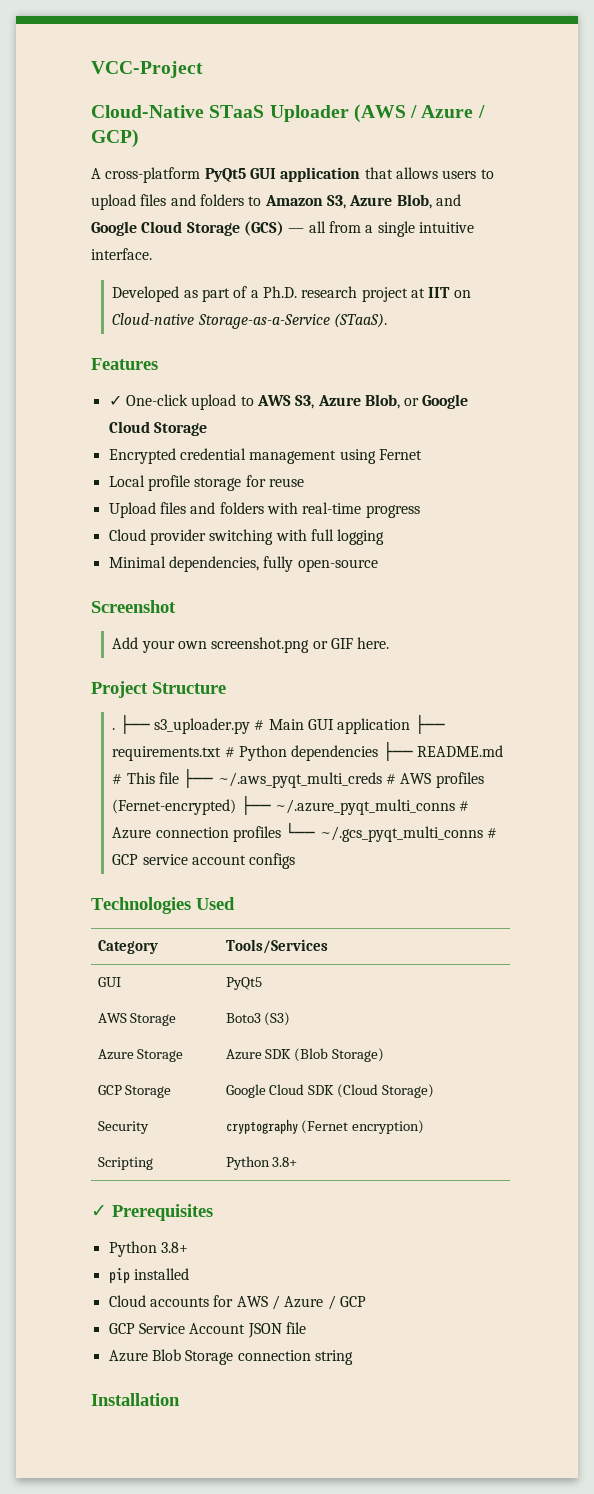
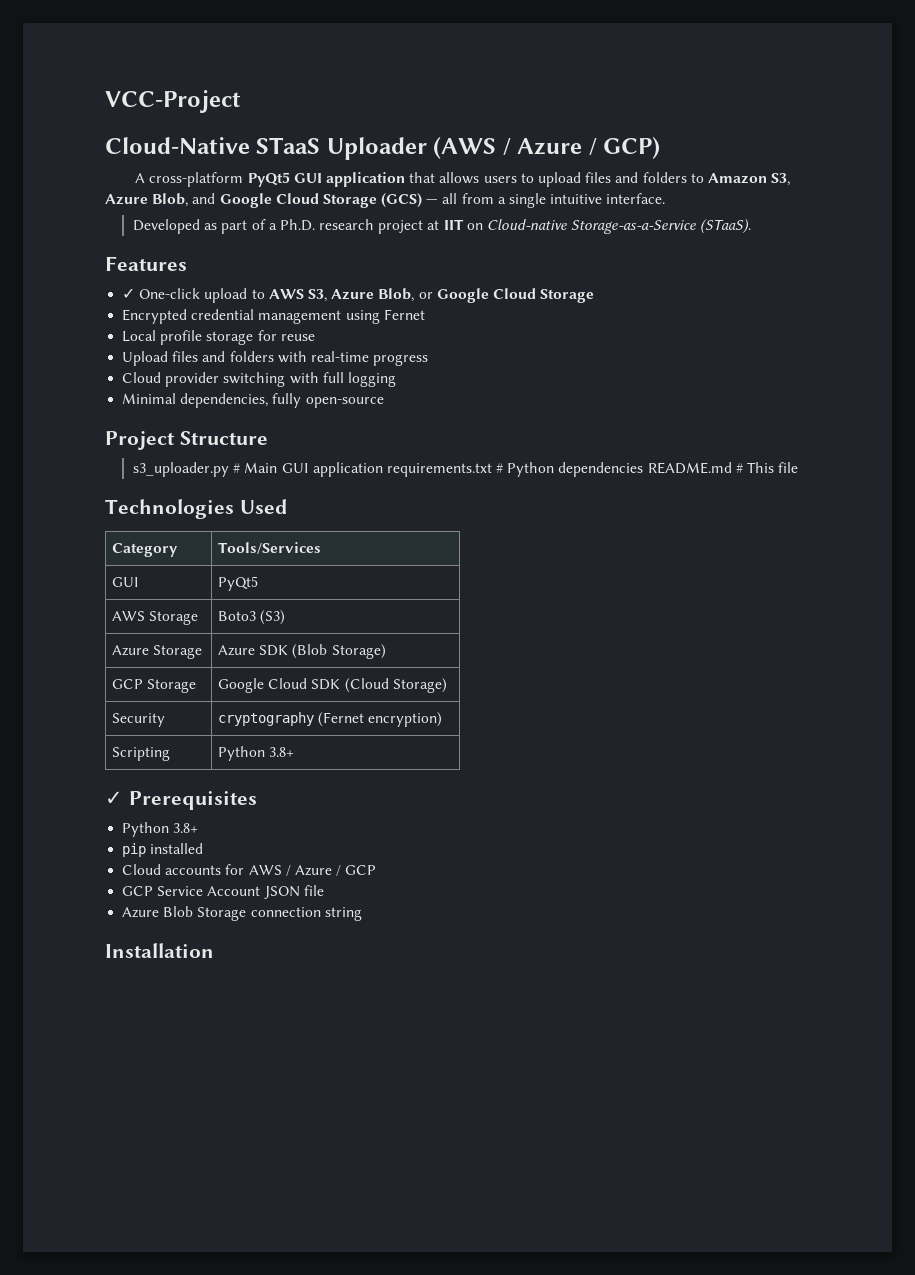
[91,600,176,613] [112,637,390,653] // Screenshot // Add your own screenshot.png or GIF here. -> (384, 402) none
[112,714,150,734] . ├── -> (268, 438) none
[414,714,445,734] ├── -> (383, 469) none
[382,741,413,761] ├── -> (644, 469) none
[183,768,484,788] [112,795,470,815] [112,822,498,842] [112,853,296,869] ├── ~/.aws_pyqt_multi_creds # AWS profiles (Fernet-encrypted) ├── ~/.azure_pyqt_multi_conns # Azure connection profiles └── ~/.gcs_pyqt_multi_conns # GCP service account configs -> (799, 467) none

